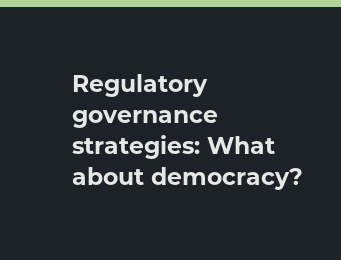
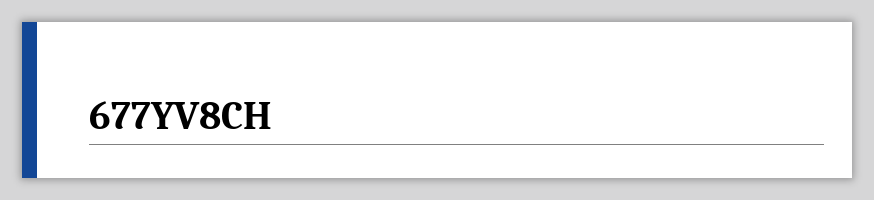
[72,74,208,97] [72,110,218,128] [72,135,275,159] [72,167,303,190] Regulatory governance strategies: What about democracy? -> [89,101,272,129] 677YV8CH

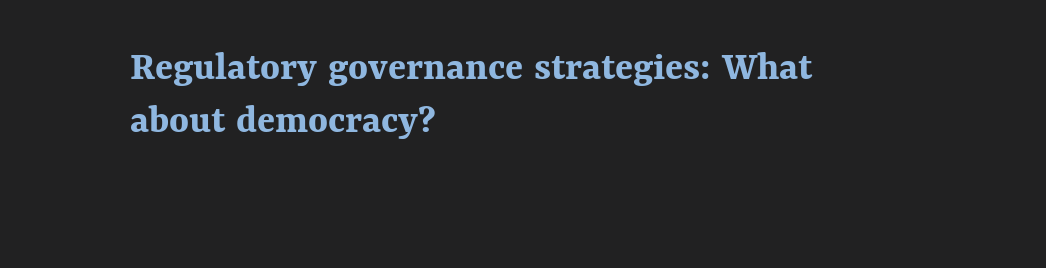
[89,101,272,129] 677YV8CH -> [130,52,813,86] [130,105,437,139] Regulatory governance strategies: What about democracy?

